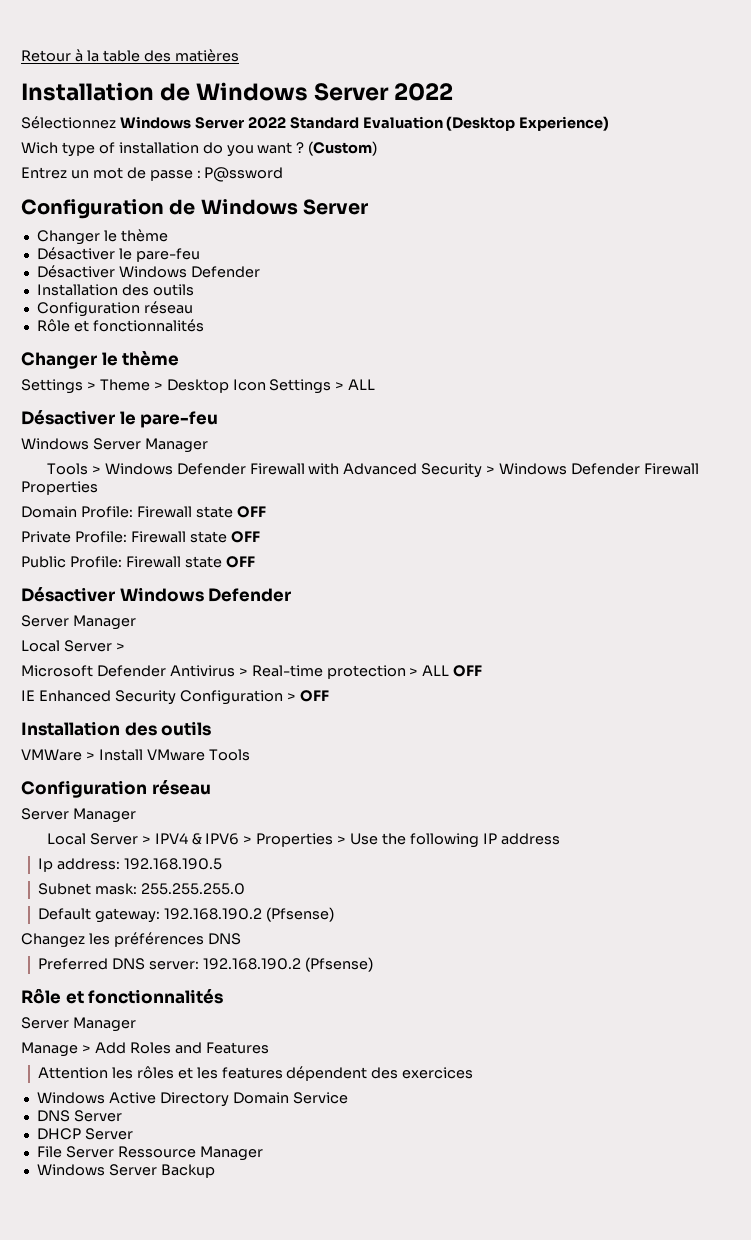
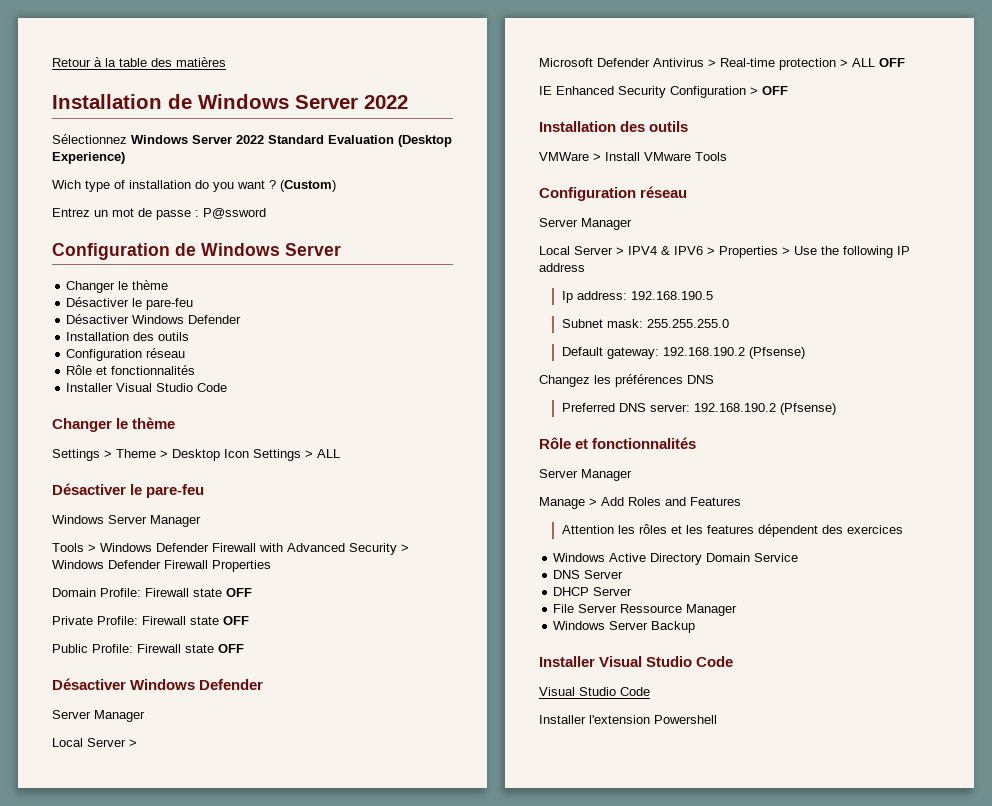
(204, 325) none -> [66,383,228,392] // Installer Visual Studio Code
(215, 1171) none -> [539,656,734,667] [539,687,650,696] [539,715,717,724] // Installer Visual Studio Code // Visual Studio Code // Installer l'extension Powershell

